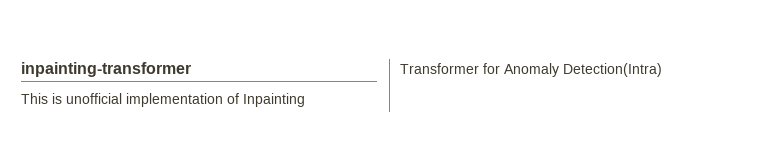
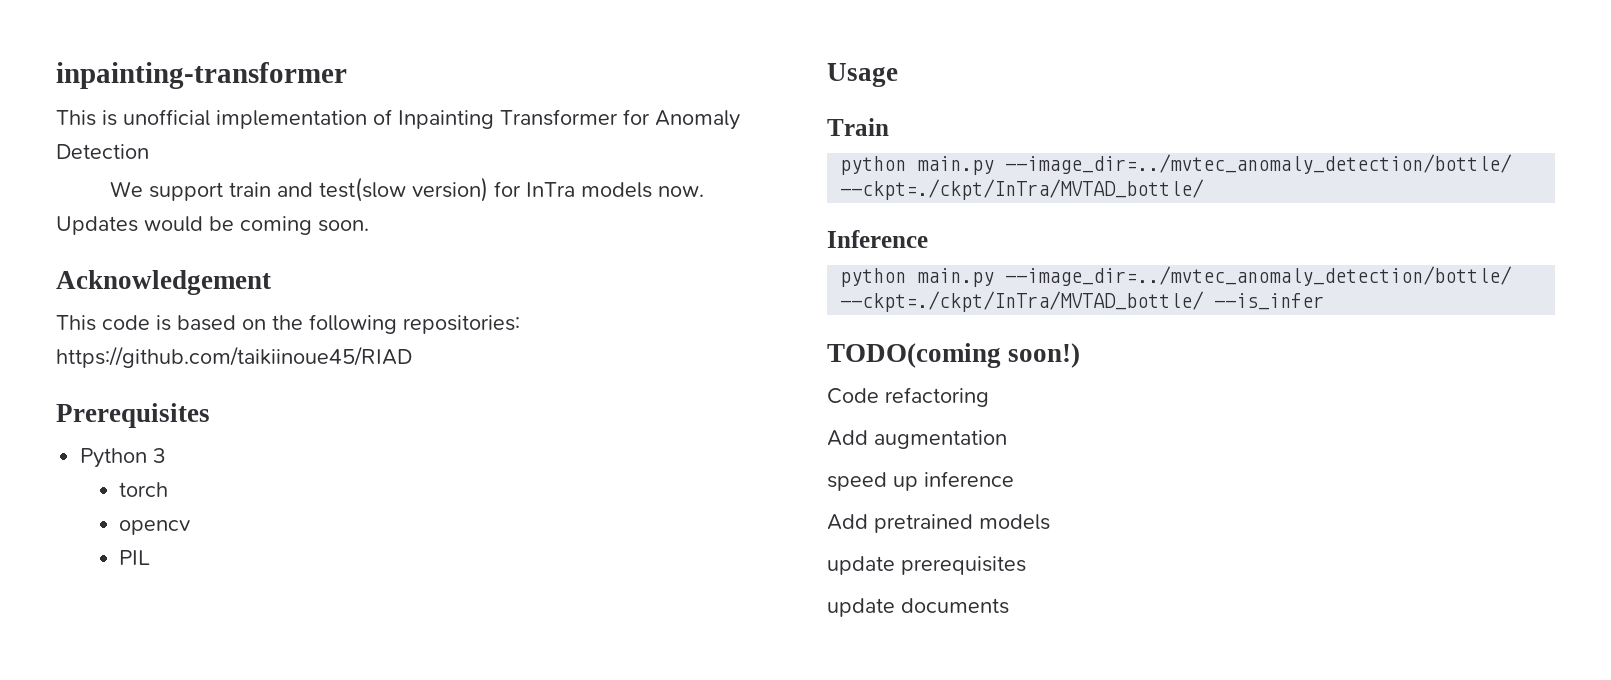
[563,63,662,77] Detection(Intra) -> [56,144,149,159] [109,177,704,202] [56,216,369,235] [56,270,271,295] [56,314,520,334] [56,346,412,368] [56,403,210,428] [80,448,167,468] [119,482,169,497] [119,520,191,535] [119,550,151,565] [827,63,898,87] [827,118,889,136] [840,154,1513,175] [840,179,1205,200] [827,230,928,248] [840,266,1513,287] [840,291,1325,312] [827,343,1081,368] [827,387,989,407] [827,430,1007,449] [827,471,1014,491] [827,514,1050,533] [827,556,1026,575] [827,598,1009,617] Detection // We support train and test(slow version) for InTra models now. Updates would be coming soon. // Acknowledgement // This code is based on the following repositories: https://github.com/taikiinoue45/RIAD // Prerequisites // Python 3 // torch // opencv // PIL // Usage // Train // python main.py --image_dir=../mvtec_anomaly_detection/bottle/ --ckpt=./ckpt/InTra/MVTAD_bottle/ // Inference // python main.py --image_dir=../mvtec_anomaly_detection/bottle/ --ckpt=./ckpt/InTra/MVTAD_bottle/ --is_infer // TODO(coming soon!) // Code refactoring // Add augmentation // speed up inference // Add pretrained models // update prerequisites // update documents

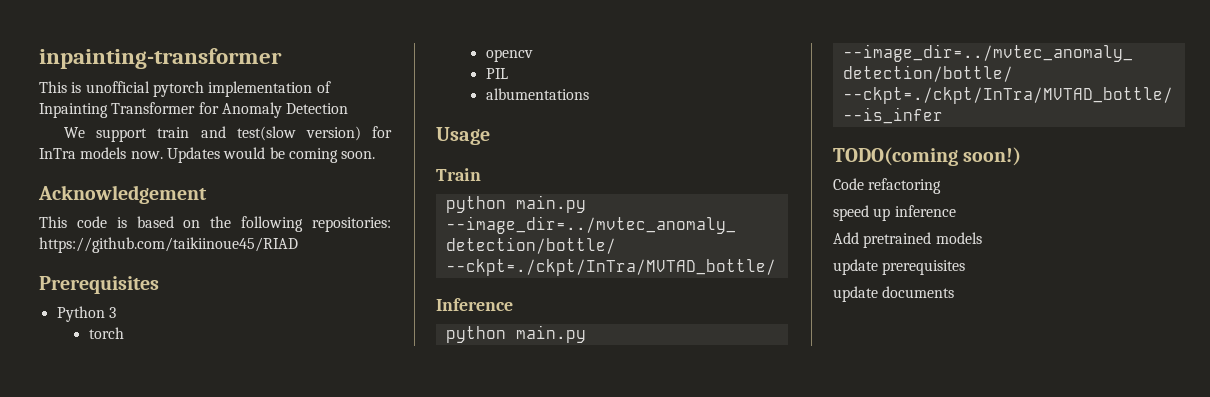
(210, 117) none -> [152,81,204,97] pytorch
(151, 557) none -> [485,88,589,100] // albumentations
[827,430,1007,449] // Add augmentation -> (942, 186) none

